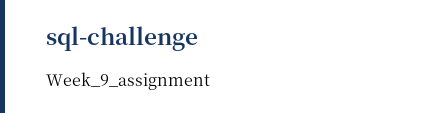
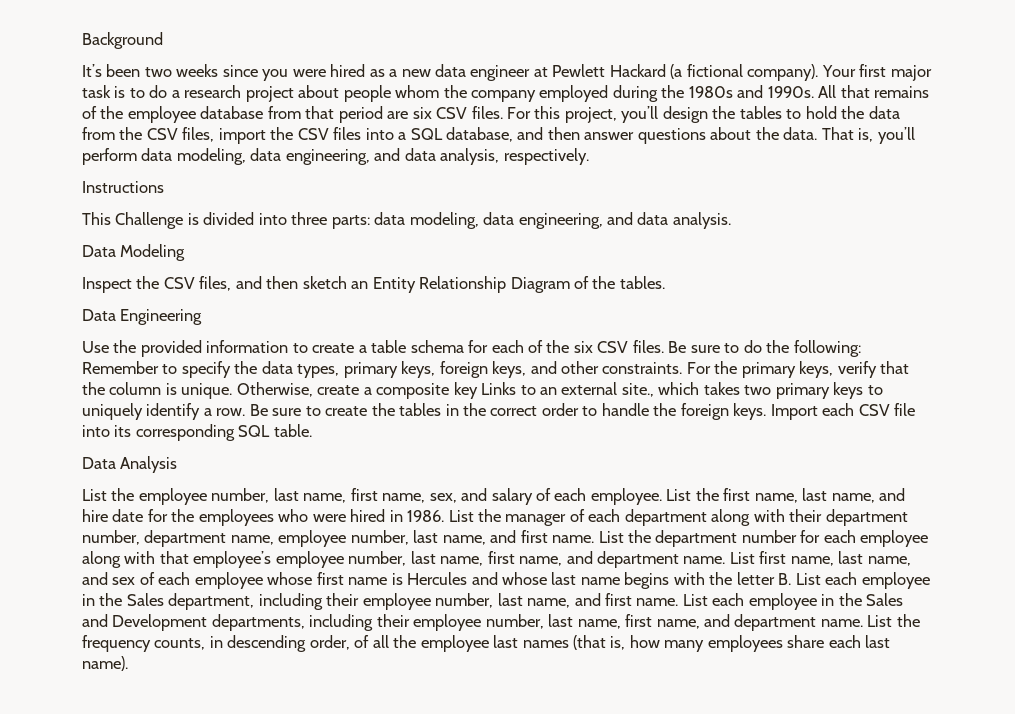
[46,26,198,51] [46,72,210,90] sql-challenge // Week_9_assignment -> [82,32,163,49] [82,64,932,81] [82,85,930,102] [82,106,900,123] [82,127,915,144] [82,148,589,165] [82,181,164,193] [82,212,731,229] [82,244,186,261] [82,276,665,293] [82,309,203,325] [82,340,861,357] [82,361,910,378] [82,382,883,399] [82,403,916,420] [82,424,312,441] [82,456,178,473] [82,488,906,505] [82,509,908,526] [82,530,929,547] [82,551,911,568] [82,572,930,589] [82,593,904,610] [82,614,920,631] [82,635,891,652] [82,656,128,671] Background // It’s been two weeks since you were hired as a new data engineer at Pewlett Hackard (a fictional company). Your first major task is to do a research project about people whom the company employed during the 1980s and 1990s. All that remains of the employee database from that period are six CSV files. For this project, you’ll design the tables to hold the data from the CSV files, import the CSV files into a SQL database, and then answer questions about the data. That is, you’ll perform data modeling, data engineering, and data analysis, respectively. // Instructions // This Challenge is divided into three parts: data modeling, data engineering, and data analysis. // Data Modeling // Inspect the CSV files, and then sketch an Entity Relationship Diagram of the tables. // Data Engineering // Use the provided information to create a table schema for each of the six CSV files. Be sure to do the following: Remember to specify the data types, primary keys, foreign keys, and other constraints. For the primary keys, verify that the column is unique. Otherwise, create a composite key Links to an external site., which takes two primary keys to uniquely identify a row. Be sure to create the tables in the correct order to handle the foreign keys. Import each CSV file into its corresponding SQL table. // Data Analysis // List the employee number, last name, first name, sex, and salary of each employee. List the first name, last name, and hire date for the employees who were hired in 1986. List the manager of each department along with their department number, department name, employee number, last name, and first name. List the department number for each employee along with that employee’s employee number, last name, first name, and department name. List first name, last name, and sex of each employee whose first name is Hercules and whose last name begins with the letter B. List each employee in the Sales department, including their employee number, last name, and first name. List each employee in the Sales and Development departments, including their employee number, last name, first name, and department name. List the frequency counts, in descending order, of all the employee last names (that is, how many employees share each last name).

